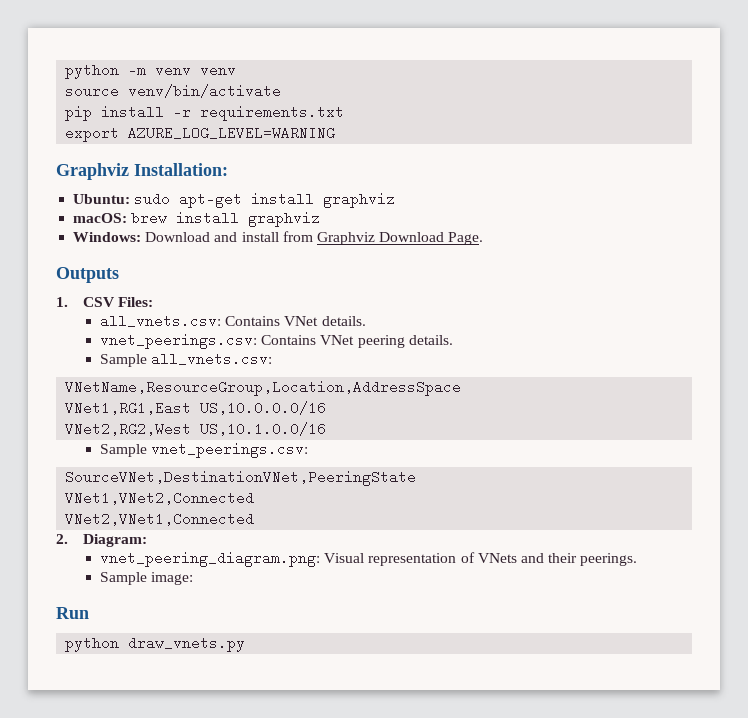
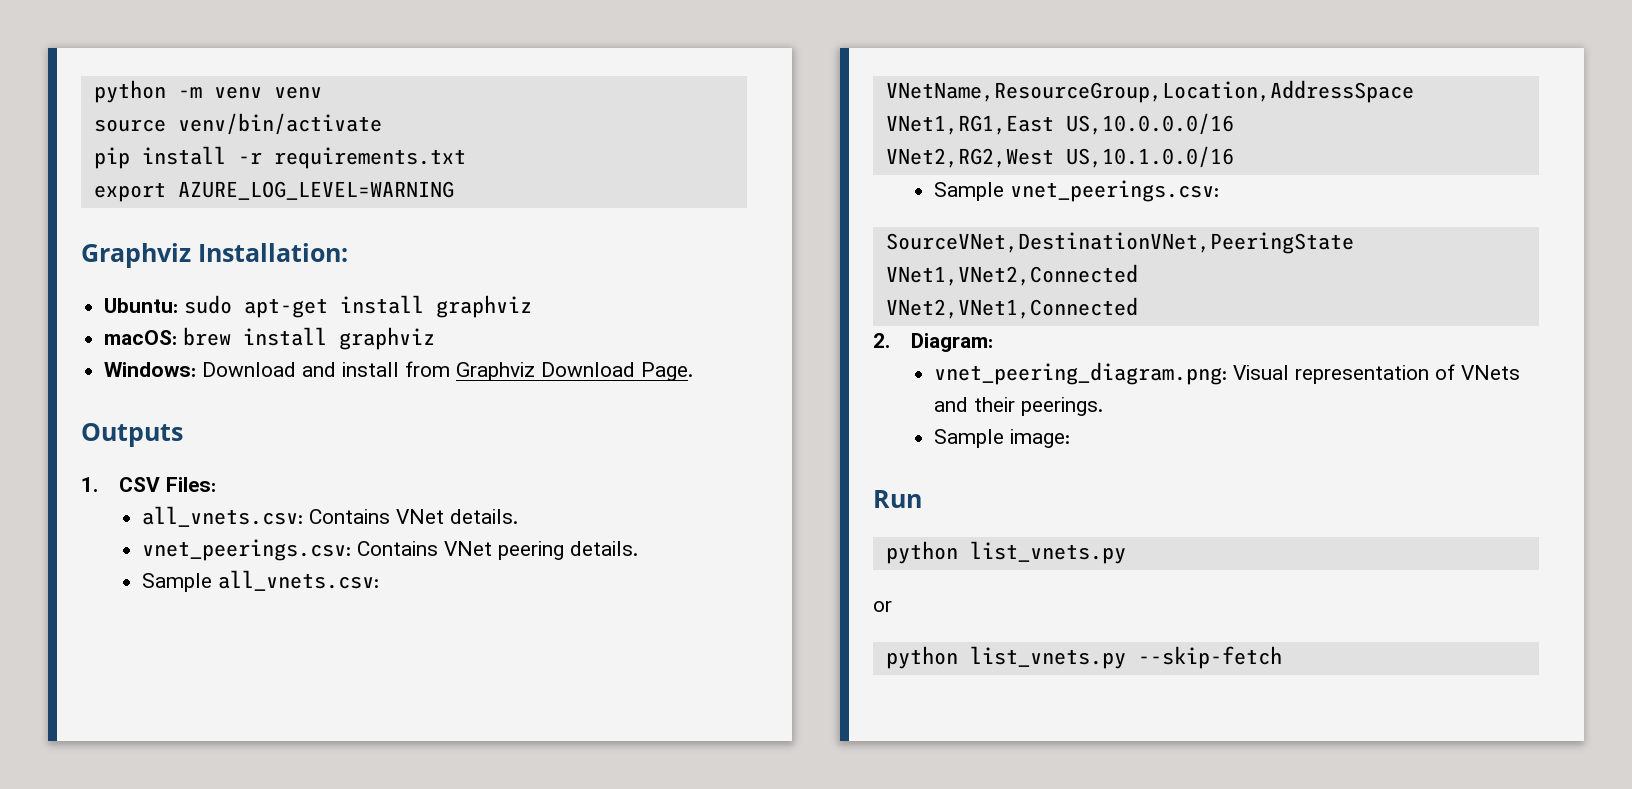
[128,636,246,652] draw_vnets.py -> [969,541,1126,564] [873,601,892,612] [885,646,1282,669] list_vnets.py // or // python list_vnets.py --skip-fetch

